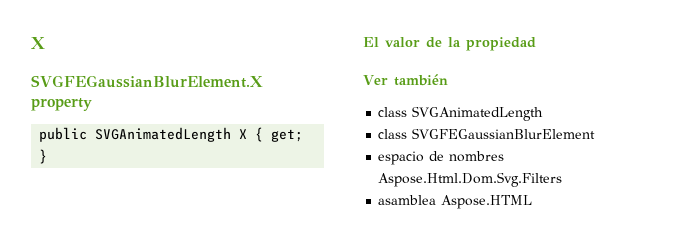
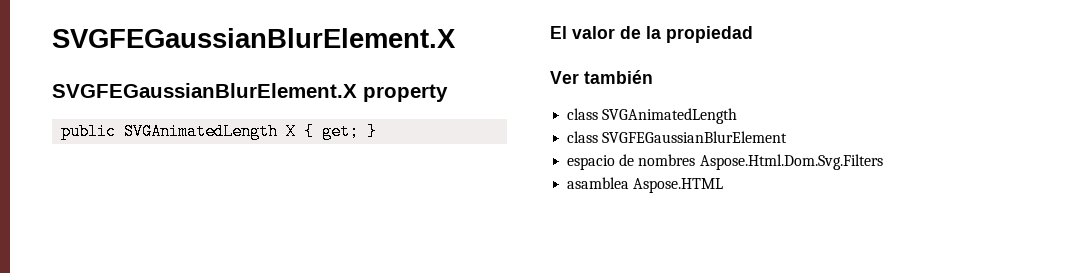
[31,37,45,49] X -> [52,28,456,48] SVGFEGaussianBlurElement.X

